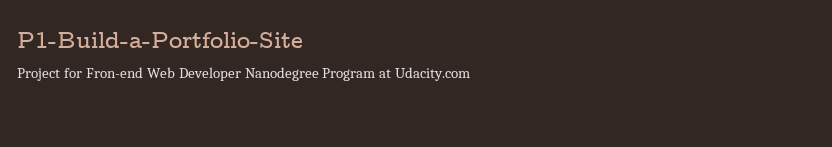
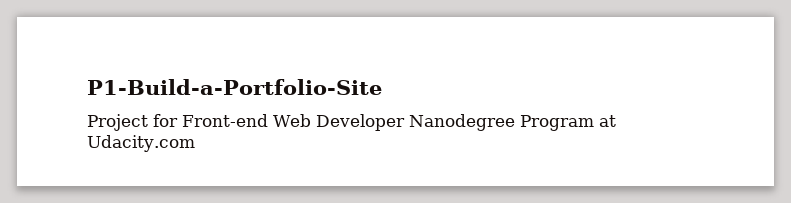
[85,67,143,78] Fron-end -> [182,114,268,127] Front-end

